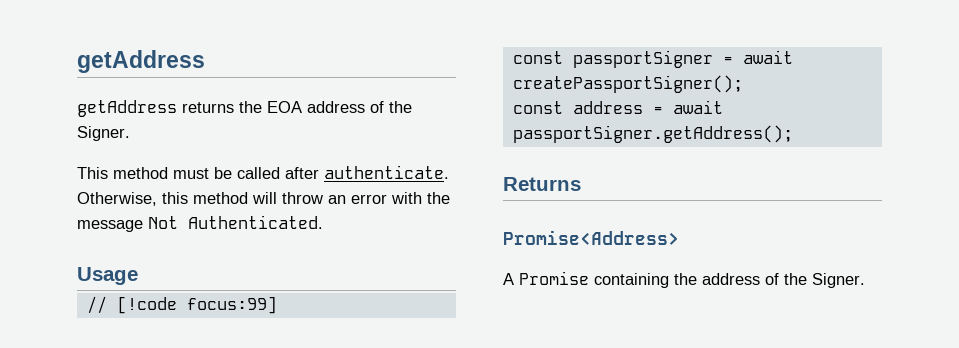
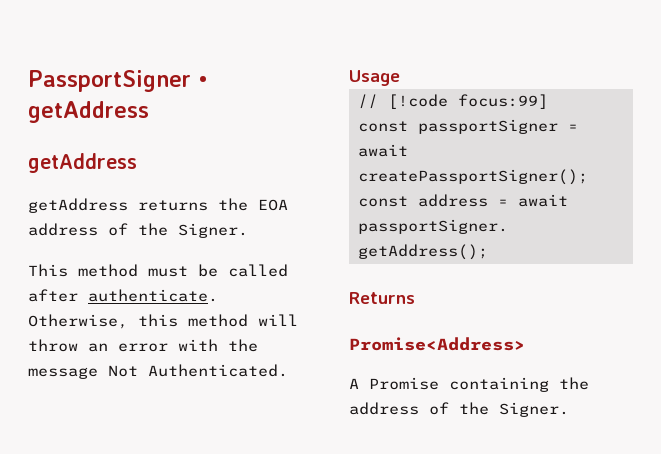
(77, 61) none -> [28,70,208,92] [28,101,149,123] PassportSigner • getAddress //

